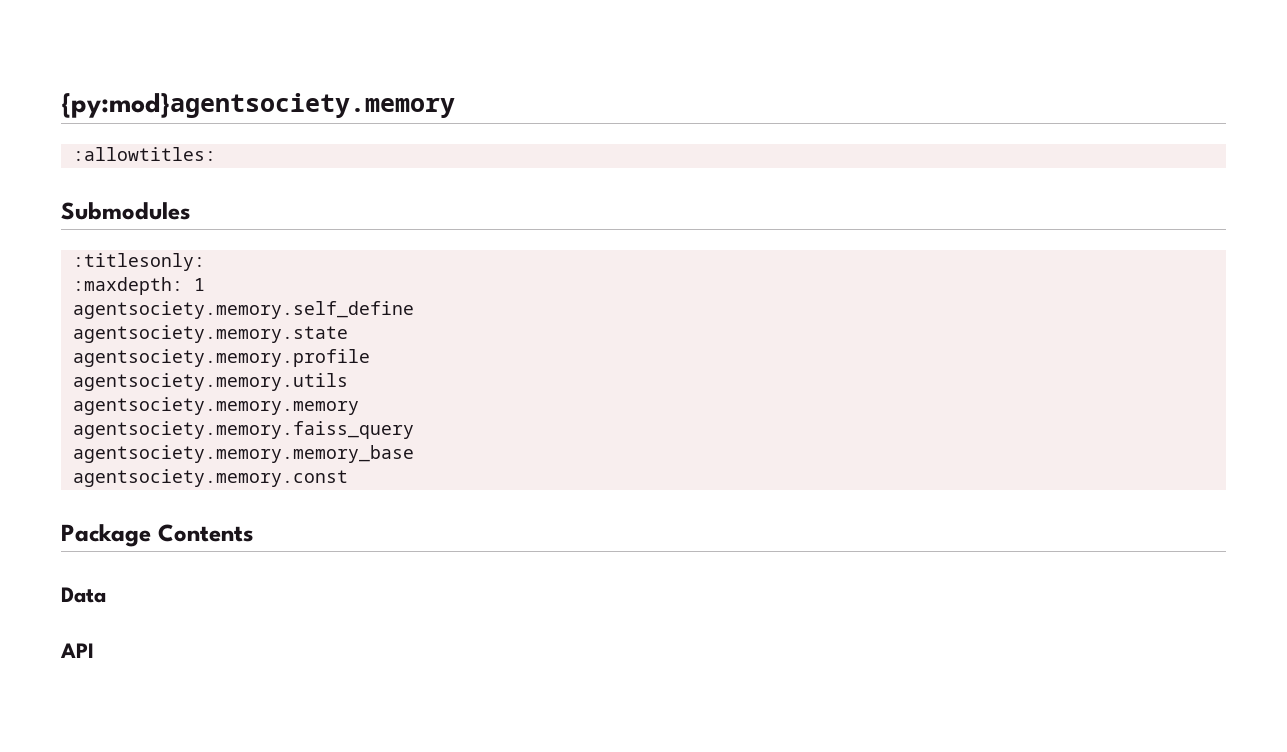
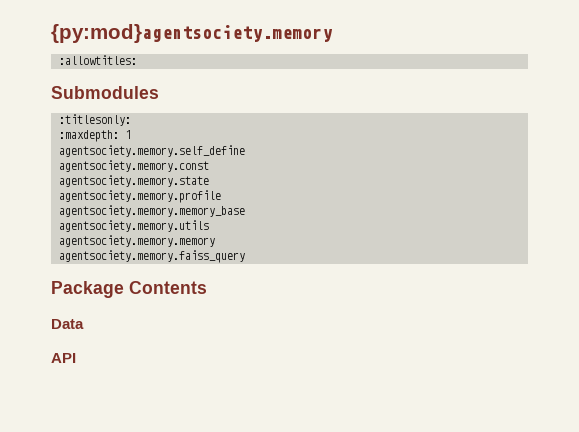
(414, 310) none -> [58,160,209,172] // agentsociety.memory.const
(370, 358) none -> [58,205,245,217] // agentsociety.memory.memory_base
[72,445,414,463] [72,469,348,487] // agentsociety.memory.memory_base // agentsociety.memory.const -> (245, 256) none

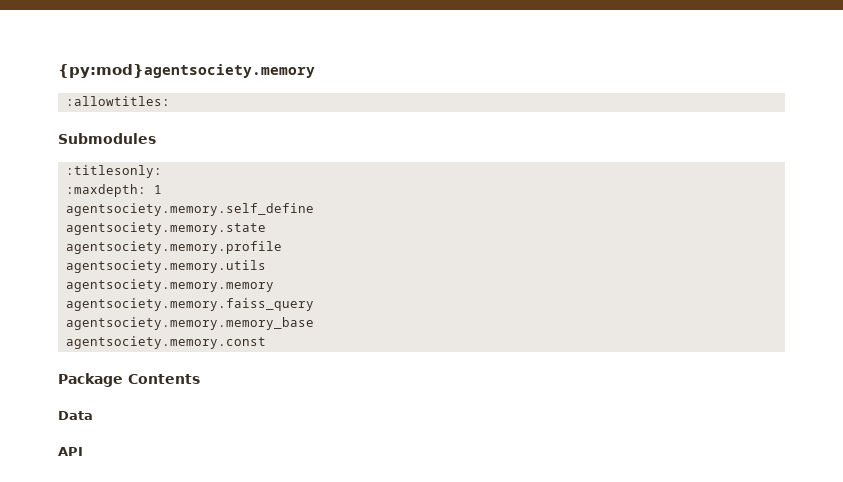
[58,160,209,172] // agentsociety.memory.const -> (314, 209) none
[58,205,245,217] // agentsociety.memory.memory_base -> (282, 247) none
(245, 256) none -> [65,317,314,330] [65,336,266,349] // agentsociety.memory.memory_base // agentsociety.memory.const

